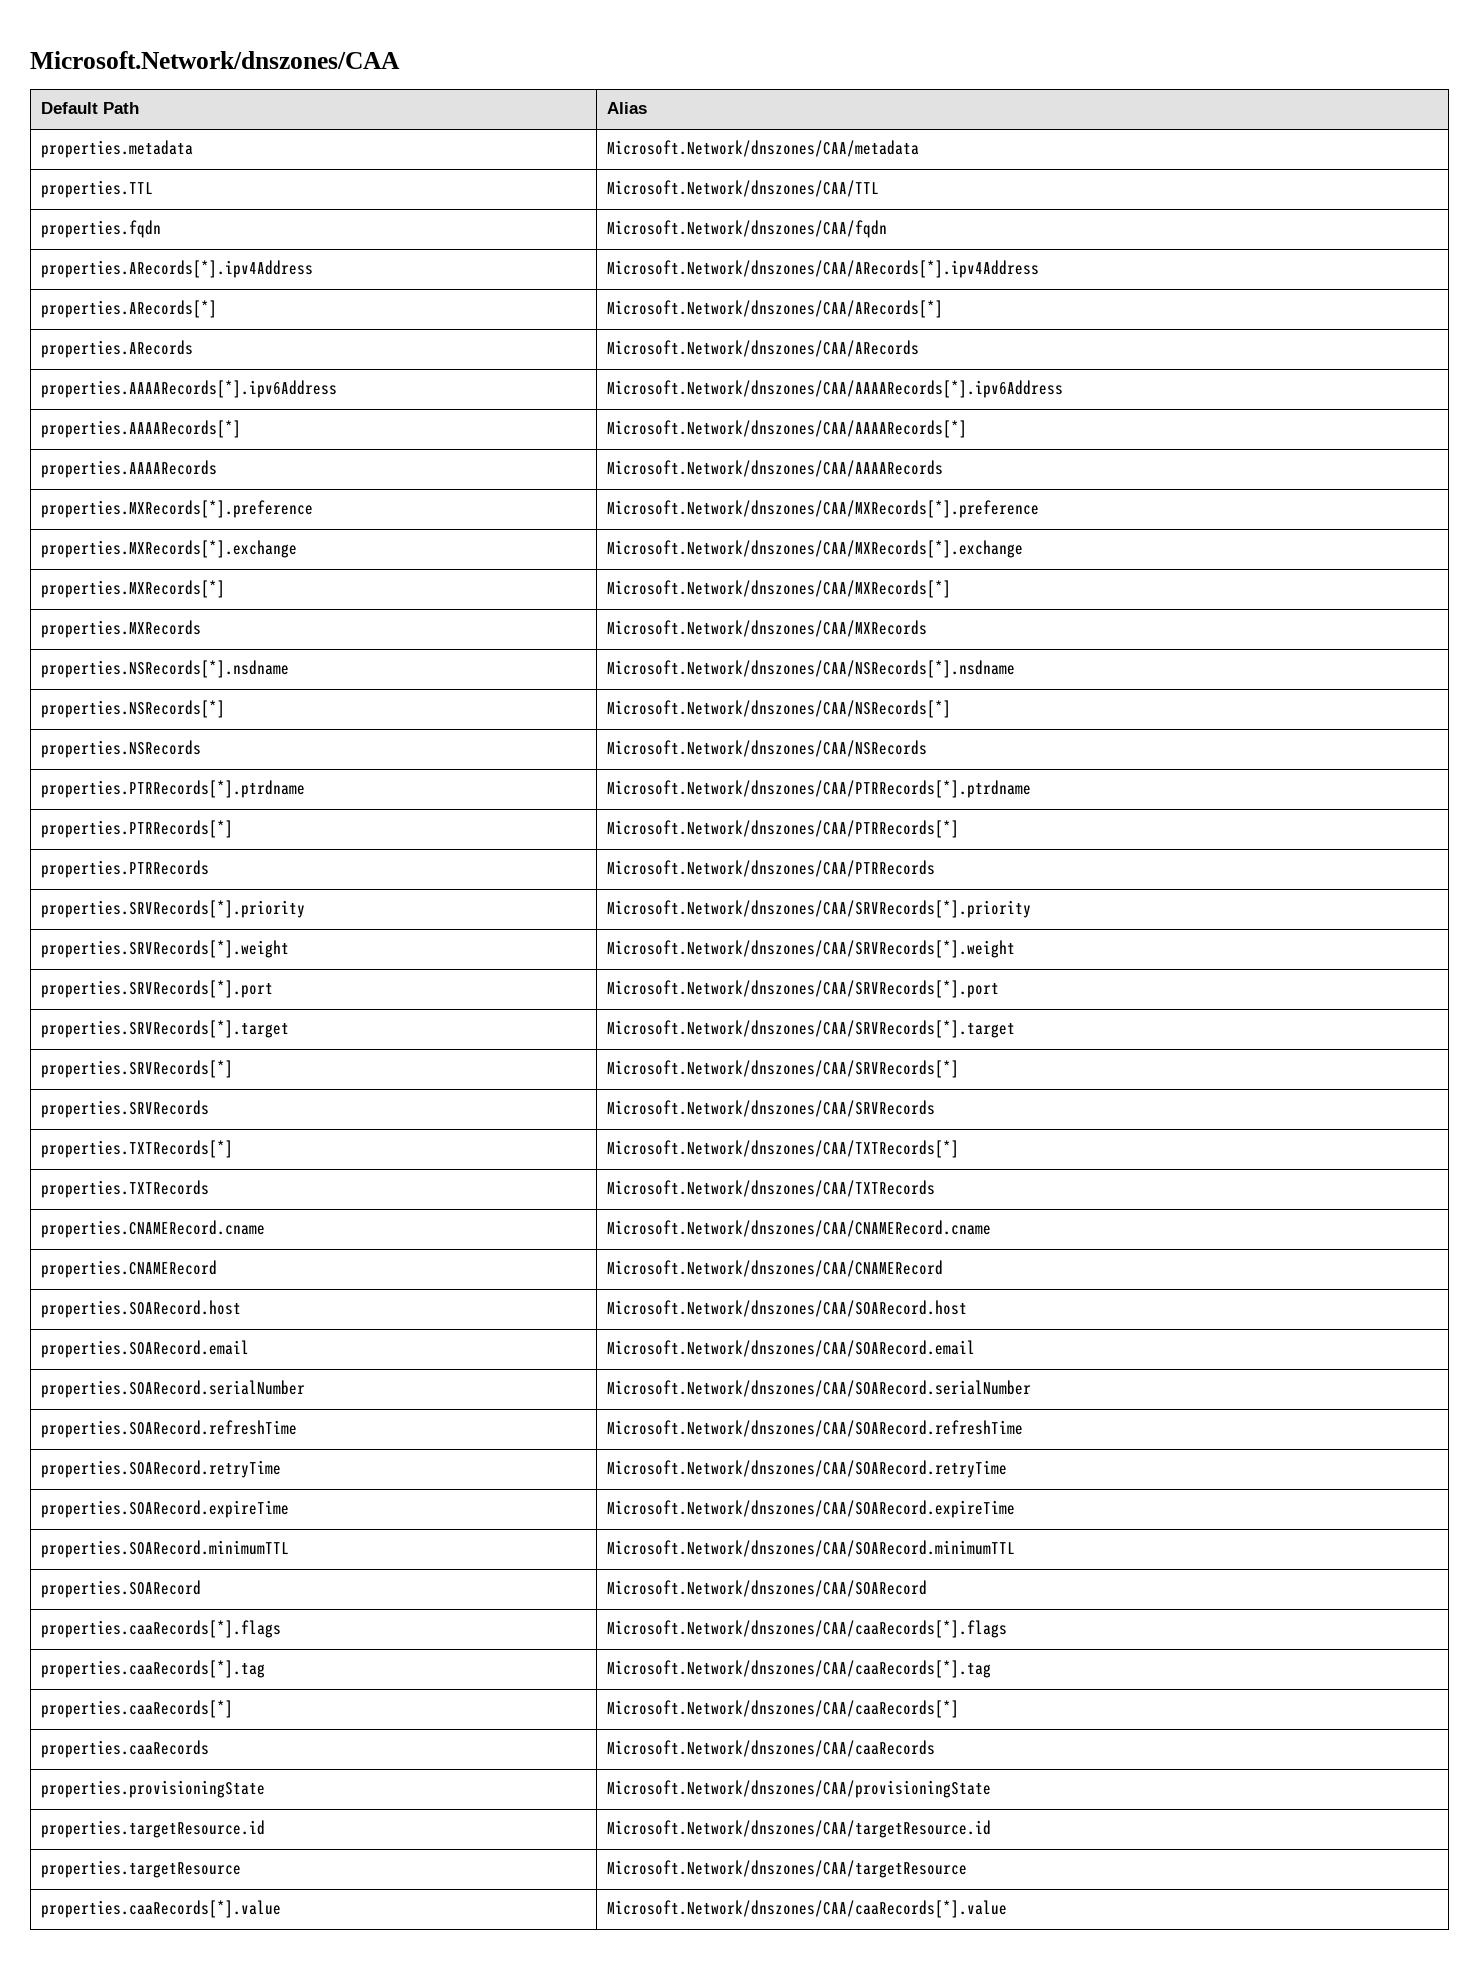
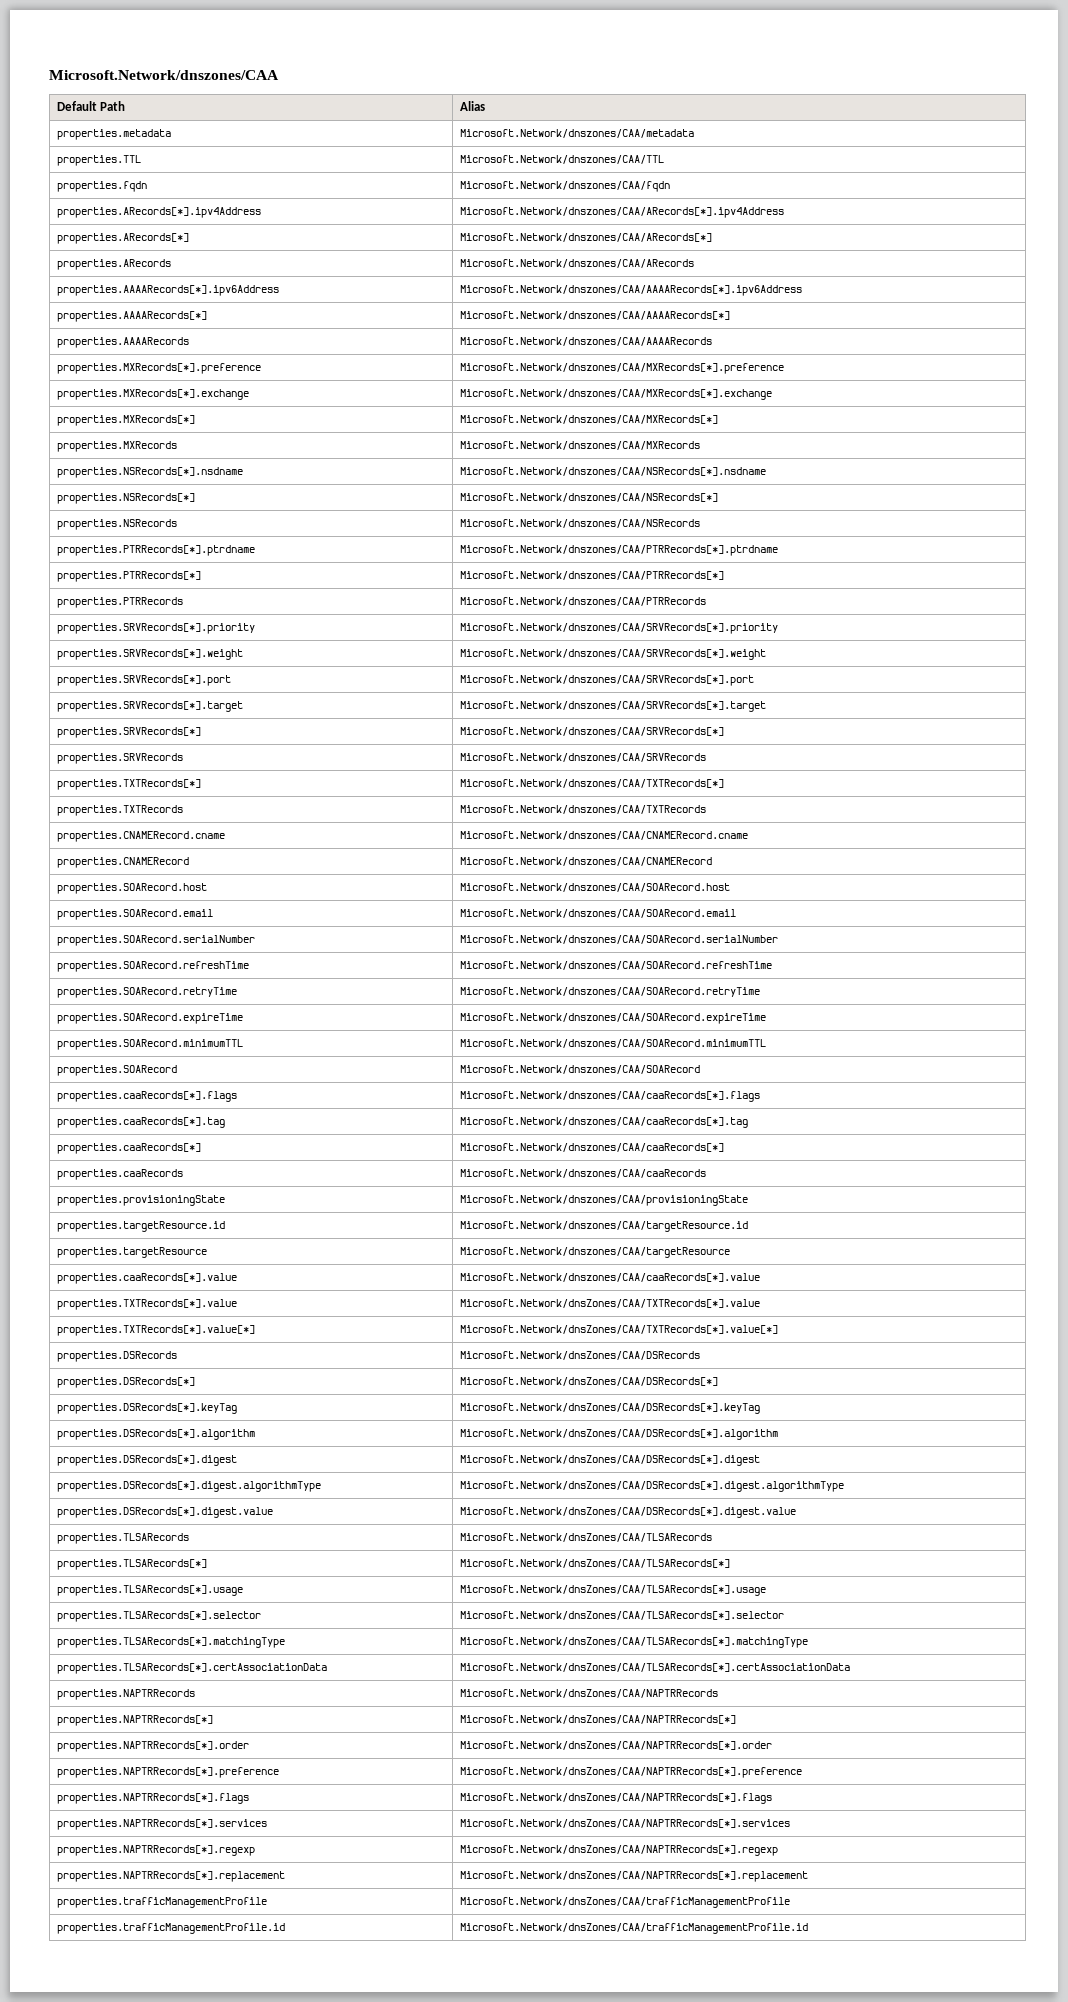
(1007, 1909) none -> [57,1299,238,1310] [460,1299,761,1308] [57,1325,256,1336] [460,1325,779,1334] [57,1351,178,1362] [460,1351,701,1360] [57,1377,196,1388] [460,1377,719,1386] [57,1403,238,1414] [460,1403,761,1414] [57,1429,256,1440] [460,1429,779,1440] [57,1455,238,1466] [460,1455,761,1466] [57,1481,322,1492] [460,1481,845,1492] [57,1507,274,1518] [460,1507,797,1518] [57,1533,190,1544] [460,1533,713,1542] [57,1559,208,1570] [460,1559,731,1568] [57,1585,244,1596] [460,1585,767,1596] [57,1611,262,1622] [460,1611,785,1620] [57,1637,286,1648] [460,1637,809,1648] [57,1663,328,1674] [460,1663,851,1672] [57,1689,196,1700] [460,1689,719,1698] [57,1715,214,1726] [460,1715,737,1724] [57,1741,250,1752] [460,1741,773,1750] [57,1767,280,1778] [460,1767,803,1778] [57,1793,250,1804] [460,1793,773,1804] [57,1819,268,1830] [460,1819,791,1828] [57,1845,256,1856] [460,1845,779,1856] [57,1871,286,1882] [460,1871,809,1882] [57,1897,268,1908] [460,1897,791,1908] [57,1923,286,1934] [460,1923,809,1934] // properties.TXTRecords[*].value | Microsoft.Network/dnsZones/CAA/TXTRecords[*].value // properties.TXTRecords[*].value[*] | Microsoft.Network/dnsZones/CAA/TXTRecords[*].value[*] // properties.DSRecords | Microsoft.Network/dnsZones/CAA/DSRecords // properties.DSRecords[*] | Microsoft.Network/dnsZones/CAA/DSRecords[*] // properties.DSRecords[*].keyTag | Microsoft.Network/dnsZones/CAA/DSRecords[*].keyTag // properties.DSRecords[*].algorithm | Microsoft.Network/dnsZones/CAA/DSRecords[*].algorithm // properties.DSRecords[*].digest | Microsoft.Network/dnsZones/CAA/DSRecords[*].digest // properties.DSRecords[*].digest.algorithmType | Microsoft.Network/dnsZones/CAA/DSRecords[*].digest.algorithmType // properties.DSRecords[*].digest.value | Microsoft.Network/dnsZones/CAA/DSRecords[*].digest.value // properties.TLSARecords | Microsoft.Network/dnsZones/CAA/TLSARecords // properties.TLSARecords[*] | Microsoft.Network/dnsZones/CAA/TLSARecords[*] // properties.TLSARecords[*].usage | Microsoft.Network/dnsZones/CAA/TLSARecords[*].usage // properties.TLSARecords[*].selector | Microsoft.Network/dnsZones/CAA/TLSARecords[*].selector // properties.TLSARecords[*].matchingType | Microsoft.Network/dnsZones/CAA/TLSARecords[*].matchingType // properties.TLSARecords[*].certAssociationData | Microsoft.Network/dnsZones/CAA/TLSARecords[*].certAssociationData // properties.NAPTRRecords | Microsoft.Network/dnsZones/CAA/NAPTRRecords // properties.NAPTRRecords[*] | Microsoft.Network/dnsZones/CAA/NAPTRRecords[*] // properties.NAPTRRecords[*].order | Microsoft.Network/dnsZones/CAA/NAPTRRecords[*].order // properties.NAPTRRecords[*].preference | Microsoft.Network/dnsZones/CAA/NAPTRRecords[*].preference // properties.NAPTRRecords[*].flags | Microsoft.Network/dnsZones/CAA/NAPTRRecords[*].flags // properties.NAPTRRecords[*].services | Microsoft.Network/dnsZones/CAA/NAPTRRecords[*].services // properties.NAPTRRecords[*].regexp | Microsoft.Network/dnsZones/CAA/NAPTRRecords[*].regexp // properties.NAPTRRecords[*].replacement | Microsoft.Network/dnsZones/CAA/NAPTRRecords[*].replacement // properties.trafficManagementProfile | Microsoft.Network/dnsZones/CAA/trafficManagementProfile // properties.trafficManagementProfile.id | Microsoft.Network/dnsZones/CAA/trafficManagementProfile.id

